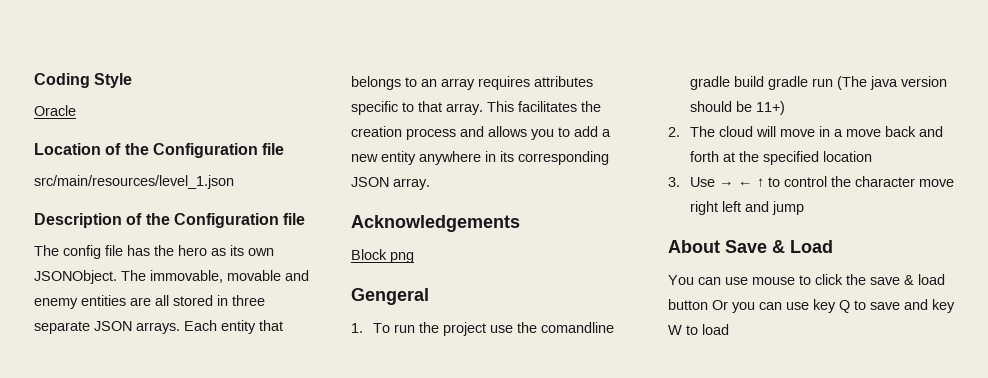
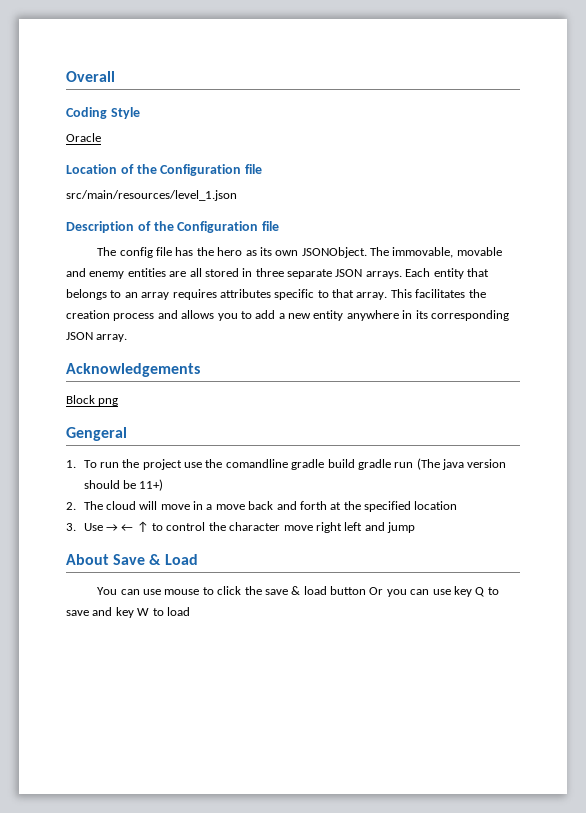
(34, 80) none -> [66,71,115,82] Overall //

